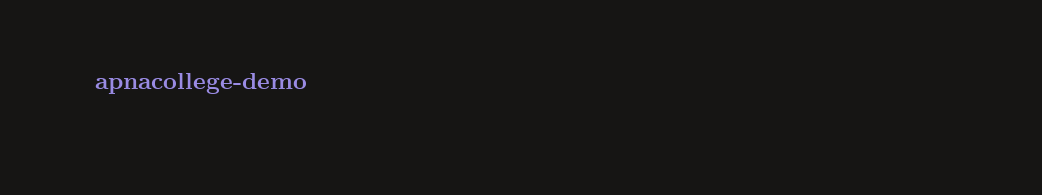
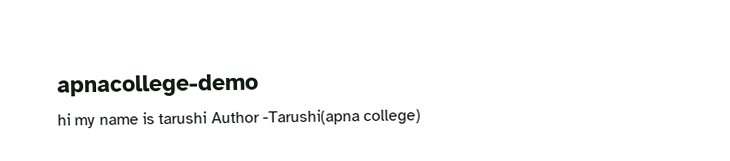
(307, 83) none -> [57,109,422,129] // hi my name is tarushi Author -Tarushi(apna college)

